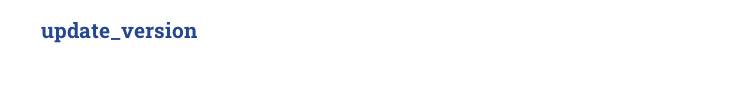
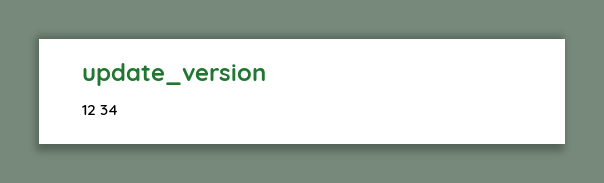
(198, 32) none -> [82,105,119,115] // 12 34

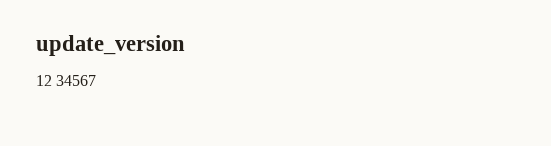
[100,105,119,115] 34 -> [56,75,97,86] 34567

